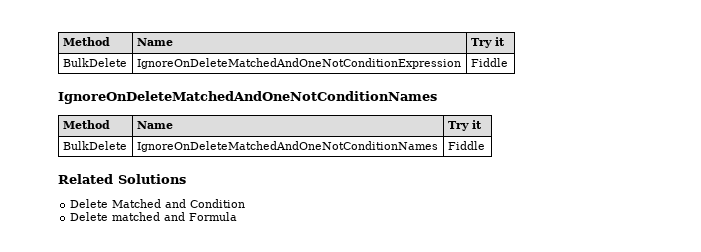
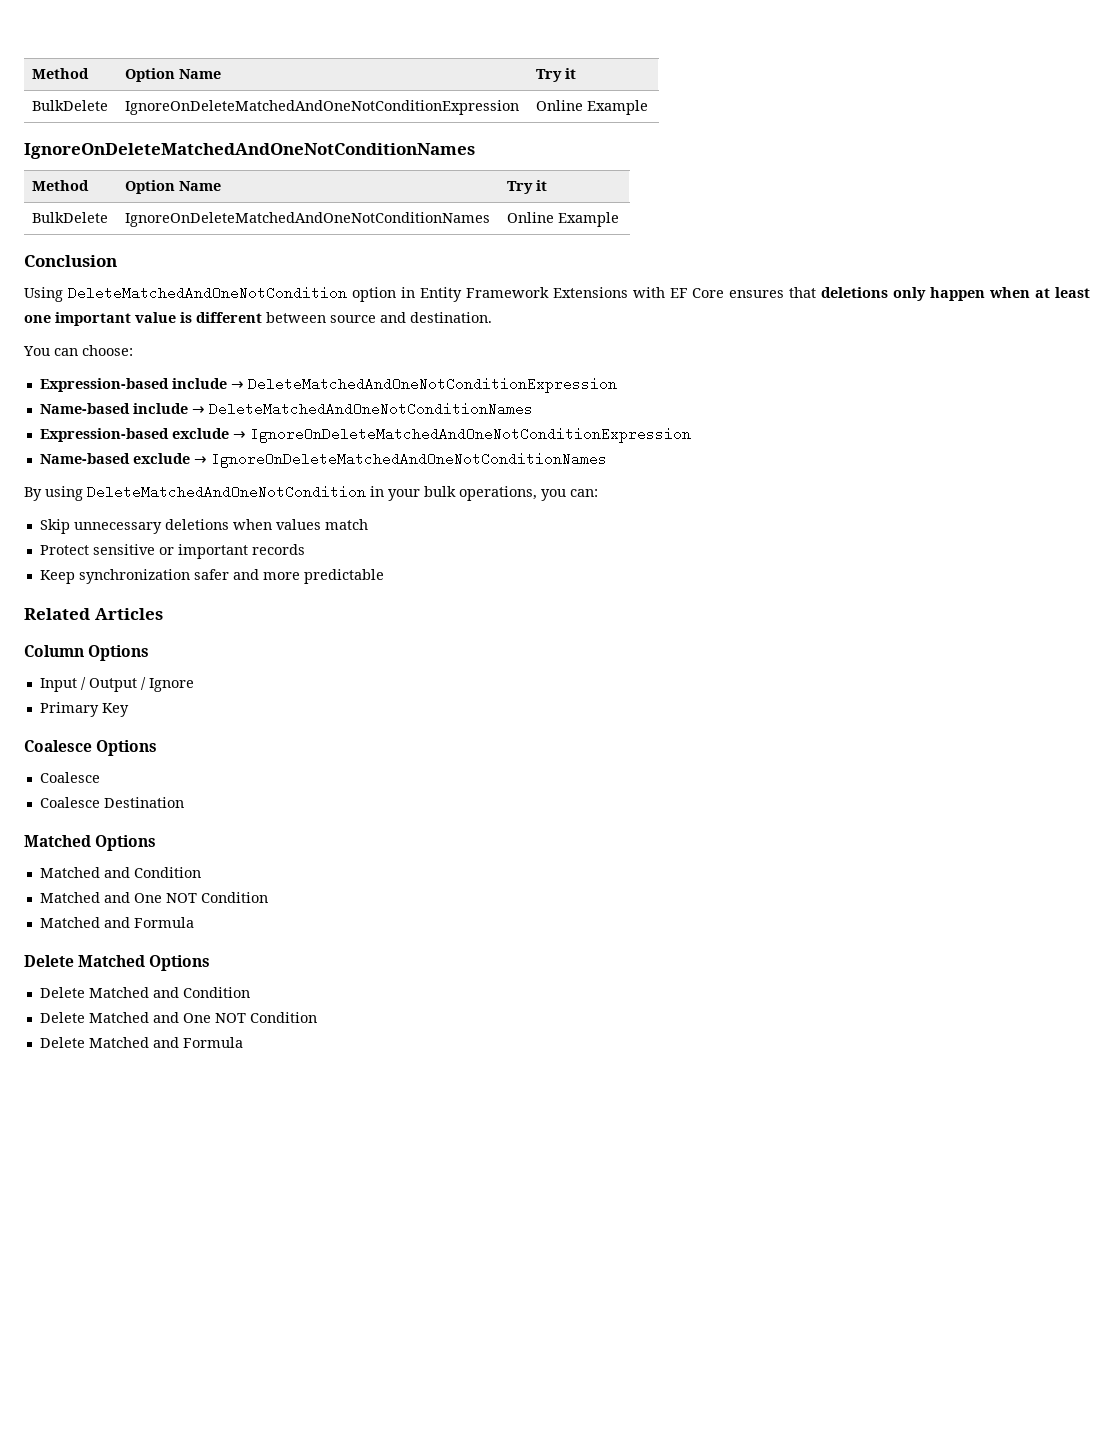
[62,37,110,46] Method | -> [32,68,90,79] [125,68,176,82] Method | Option
[470,58,508,67] Fiddle -> [536,100,649,115] Online Example
(110, 124) none -> [125,180,176,194] Option
[447,141,485,150] [58,174,186,184] Fiddle // Related Solutions -> [507,212,620,227] [24,255,117,267] [24,286,1091,302] [24,312,492,326] [23,345,133,356] [39,377,617,393] [39,402,533,416] [39,427,691,443] [39,452,607,468] [24,485,598,501] [39,519,368,534] [39,544,305,559] [39,569,384,584] [24,608,163,620] [24,645,150,661] [39,677,194,692] [39,702,129,717] [24,740,158,756] [39,772,100,783] [39,797,184,808] [24,835,157,851] [39,867,201,878] [39,892,268,903] [39,917,194,928] [24,955,211,971] Online Example // Conclusion // Using DeleteMatchedAndOneNotCondition option in Entity Framework Extensions with EF Core ensures that deletions only happen when at least one important value is different between source and destination. // You can choose: // Expression-based include → DeleteMatchedAndOneNotConditionExpression // Name-based include → DeleteMatchedAndOneNotConditionNames // Expression-based exclude → IgnoreOnDeleteMatchedAndOneNotConditionExpression // Name-based exclude → IgnoreOnDeleteMatchedAndOneNotConditionNames // By using DeleteMatchedAndOneNotCondition in your bulk operations, you can: // Skip unnecessary deletions when values match // Protect sensitive or important records // Keep synchronization safer and more predictable // Related Articles // Column Options // Input / Output / Ignore // Primary Key // Coalesce Options // Coalesce // Coalesce Destination // Matched Options // Matched and Condition // Matched and One NOT Condition // Matched and Formula // Delete Matched Options
[112,212,161,221] matched -> [88,1012,317,1023] [39,1037,149,1048] Matched and One NOT Condition // Delete Matched

